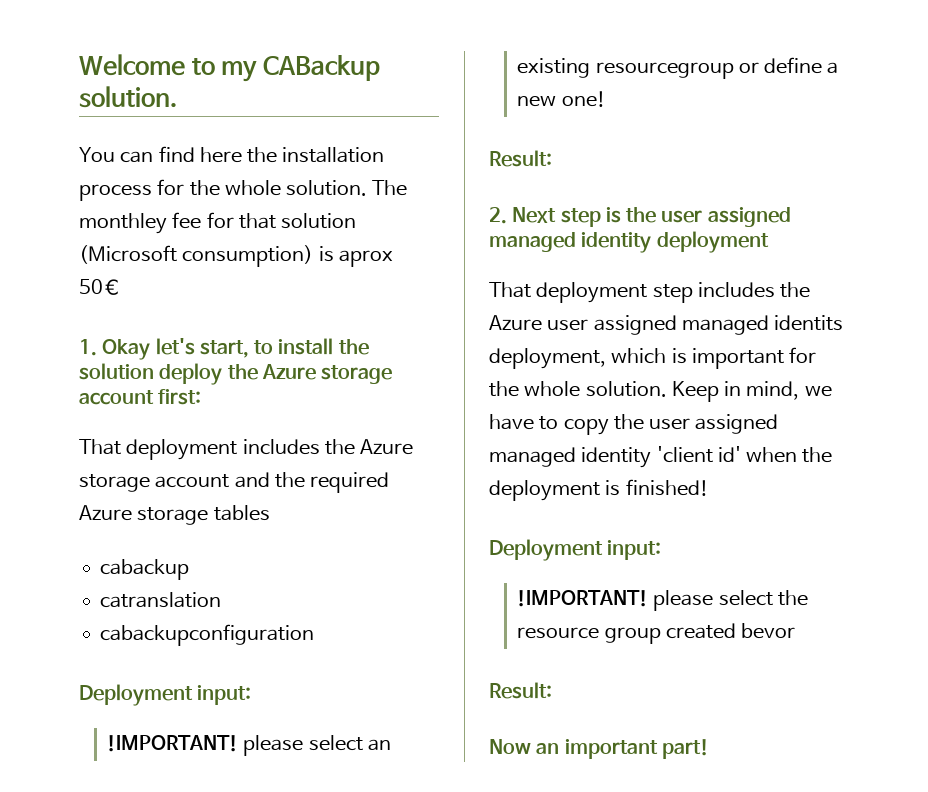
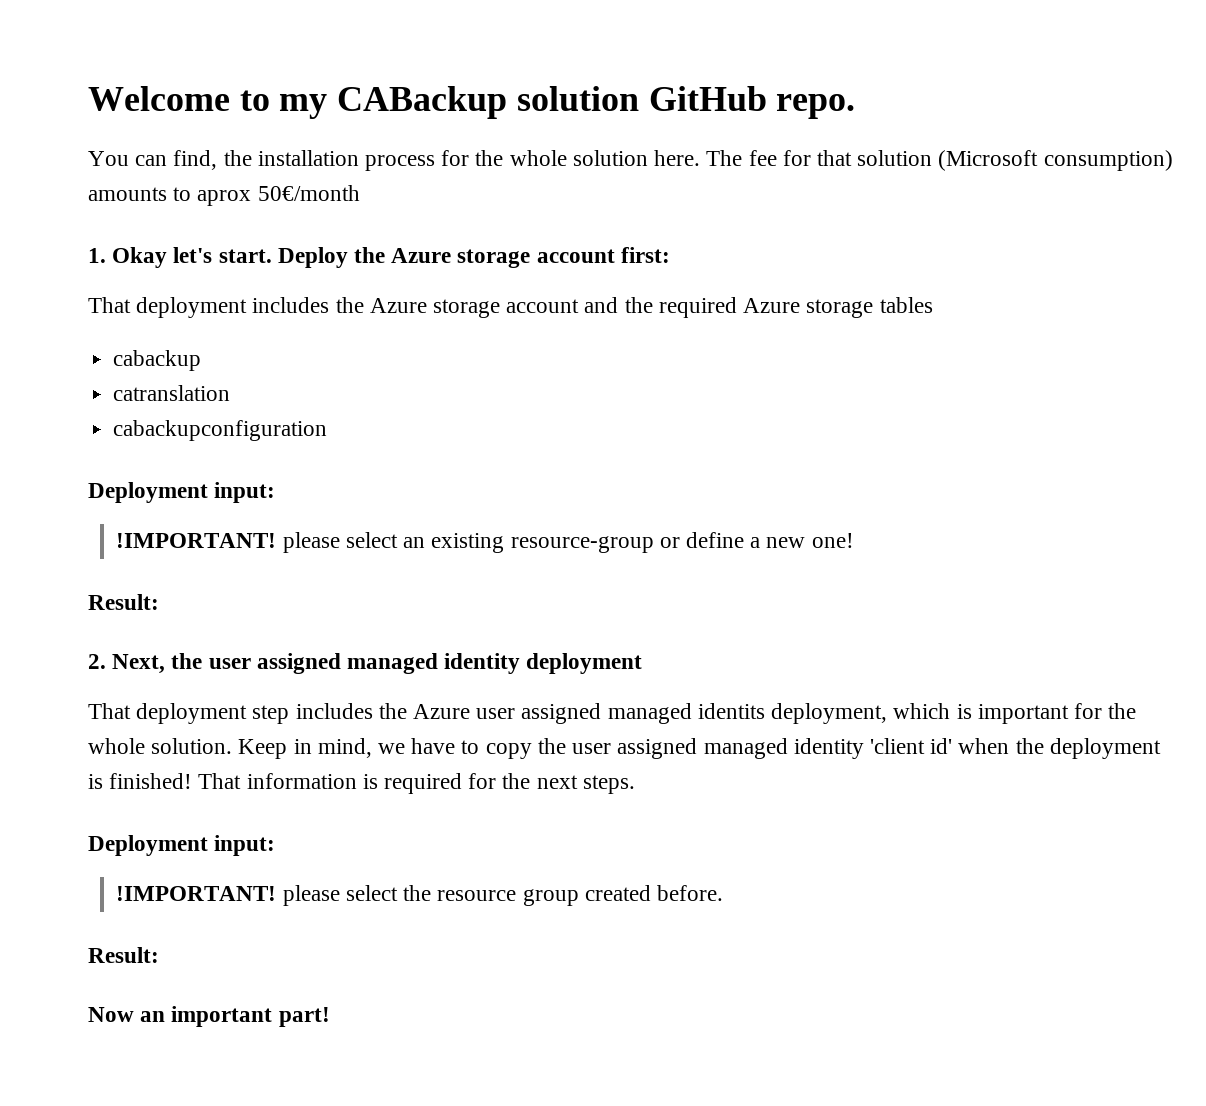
[79,86,177,108] solution. -> [516,86,856,119] solution GitHub repo.
[158,146,242,163] find here -> [173,150,218,170] find,
[286,180,408,196] [79,213,167,234] solution. The monthley -> [572,150,743,166] solution here. The
[318,246,393,267] [79,279,121,295] is aprox 50€ -> [88,185,360,206] amounts to aprox 50€/month
[199,338,369,358] [79,363,223,385] start, to install the solution deploy -> [218,247,348,268] start. Deploy
[595,62,734,79] resourcegroup -> [510,536,654,553] resource-group
[512,207,621,227] Next step is -> [112,654,166,674] Next,
(709, 487) none -> [198,773,635,794] That information is required for the next steps.
[741,623,796,639] bevor -> [656,885,723,901] before.

